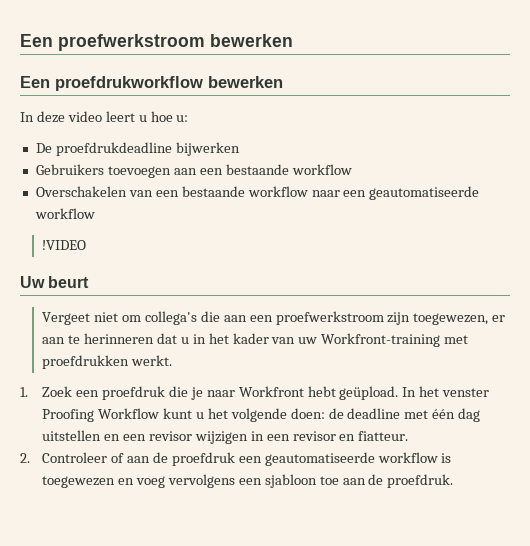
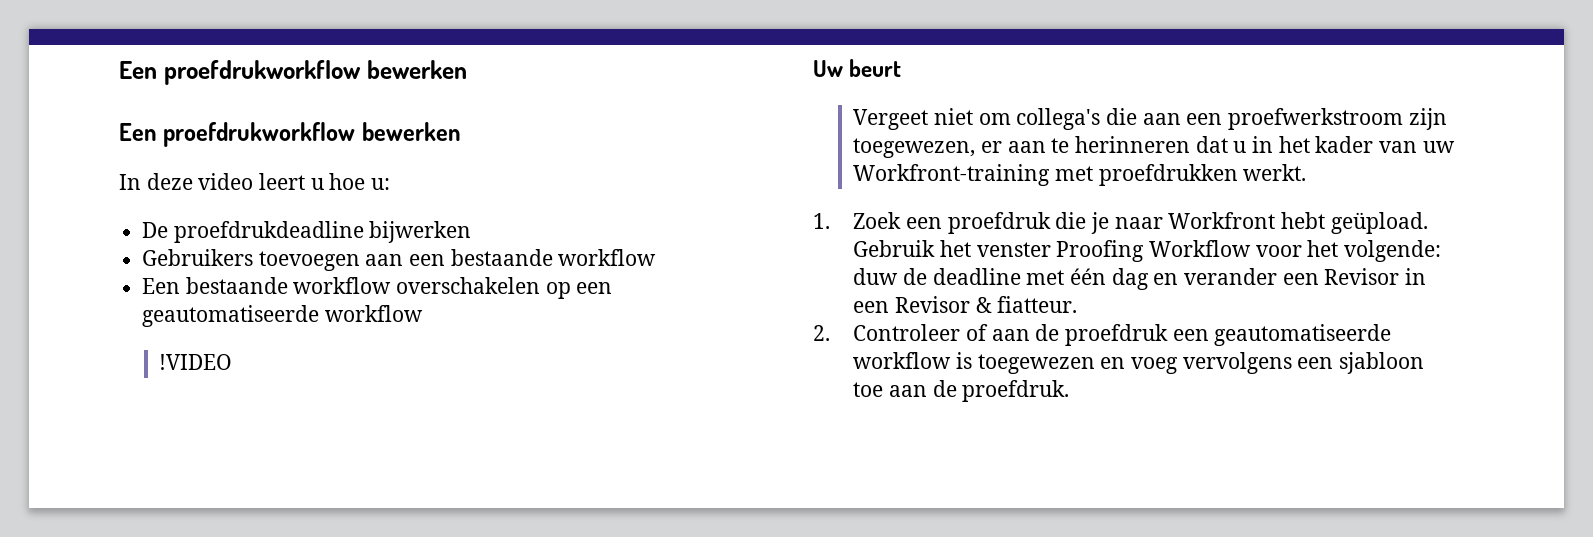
[20,34,205,51] Een proefwerkstroom -> [119,60,361,85] Een proefdrukworkflow
[35,186,340,197] Overschakelen van een bestaande workflow naar -> [142,277,571,299] Een bestaande workflow overschakelen op
[402,387,417,397] In -> [853,240,936,257] Gebruik
[162,408,325,422] kunt u het volgende doen: -> [1255,240,1441,262] [853,268,899,285] voor het volgende: duw
[42,430,356,444] uitstellen en een revisor wijzigen in een revisor en -> [1153,268,1426,285] [853,296,992,313] en verander een Revisor in een Revisor &

